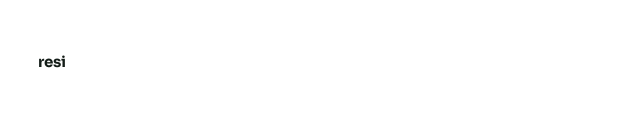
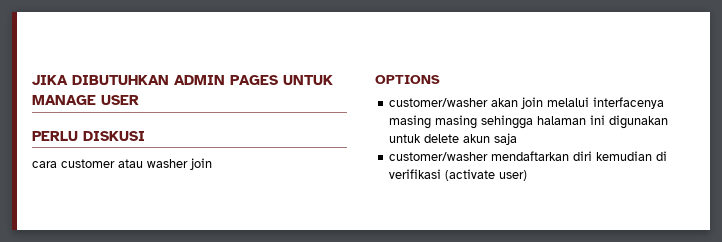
[38,55,66,68] resi -> [32,75,333,85] [32,95,139,105] [32,131,145,141] [32,158,212,170] [375,75,440,84] [389,97,665,109] [389,115,669,129] [389,133,518,145] [389,151,668,161] [389,169,528,181] JIKA DIBUTUHKAN ADMIN PAGES UNTUK MANAGE USER // PERLU DISKUSI // cara customer atau washer join // OPTIONS // customer/washer akan join melalui interfacenya masing masing sehingga halaman ini digunakan untuk delete akun saja // customer/washer mendaftarkan diri kemudian di verifikasi (activate user)

